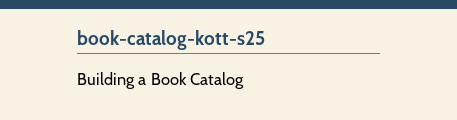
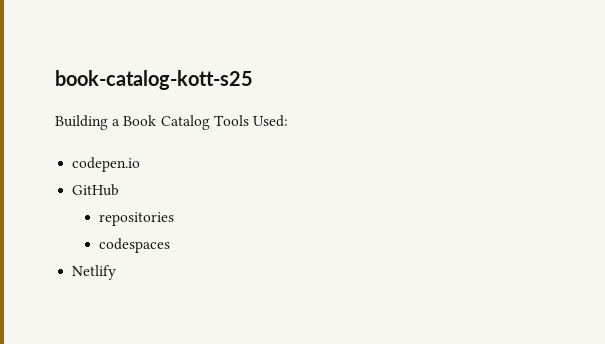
(245, 80) none -> [213,115,288,127] [72,157,141,172] [72,184,120,196] [99,212,175,226] [99,238,171,253] [72,265,117,280] Tools Used: // codepen.io // GitHub // repositories // codespaces // Netlify

